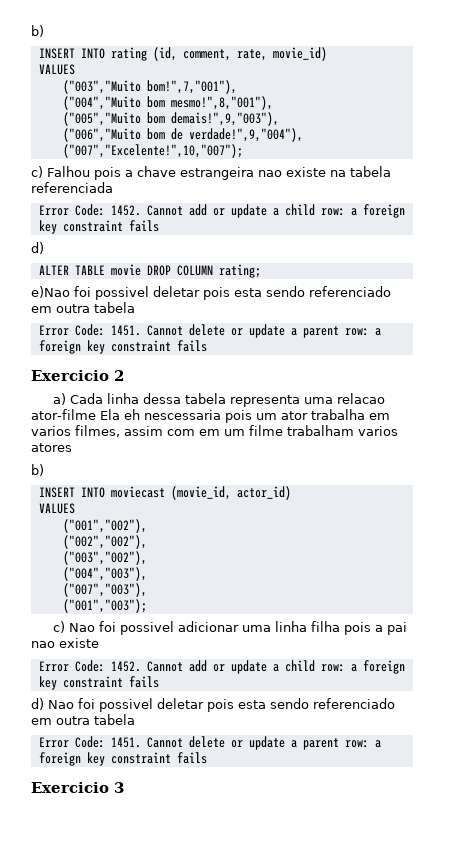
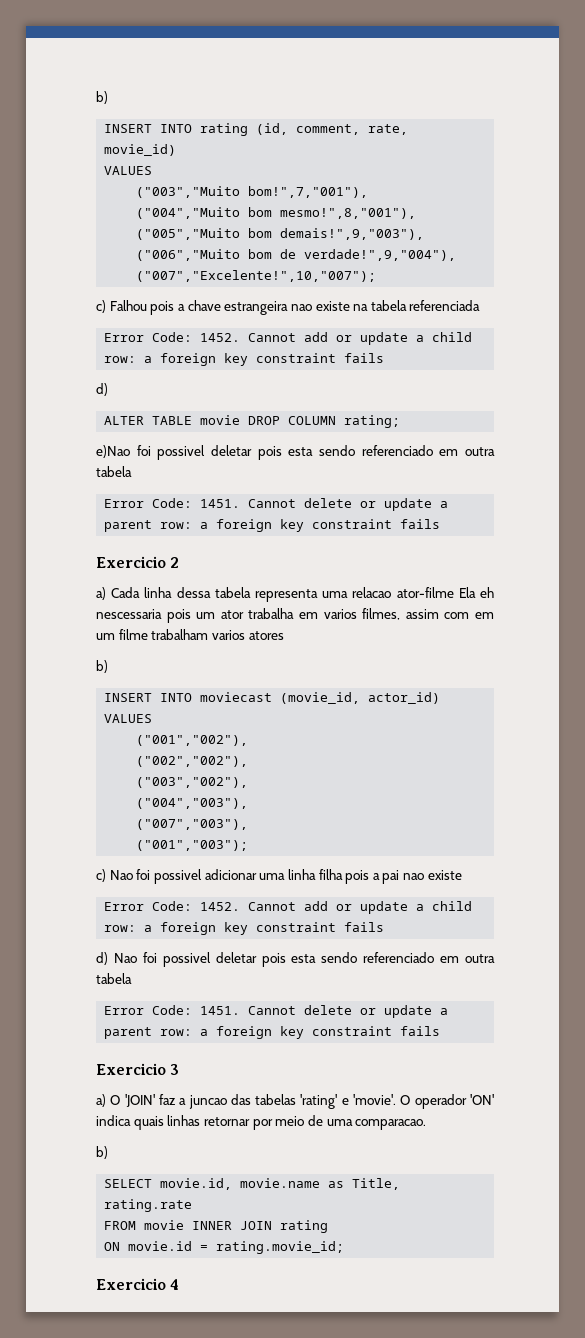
(124, 787) none -> [96,1094,494,1109] [96,1115,427,1130] [96,1146,108,1159] [104,1178,401,1190] [104,1199,193,1212] [104,1220,329,1233] [104,1241,345,1254] [96,1278,180,1290] // a) O 'JOIN' faz a juncao das tabelas 'rating' e 'movie'. O operador 'ON' indica quais linhas retornar por meio de uma comparacao. // b) // SELECT movie.id, movie.name as Title, rating.rate // FROM movie INNER JOIN rating // ON movie.id = rating.movie_id; // Exercicio 4

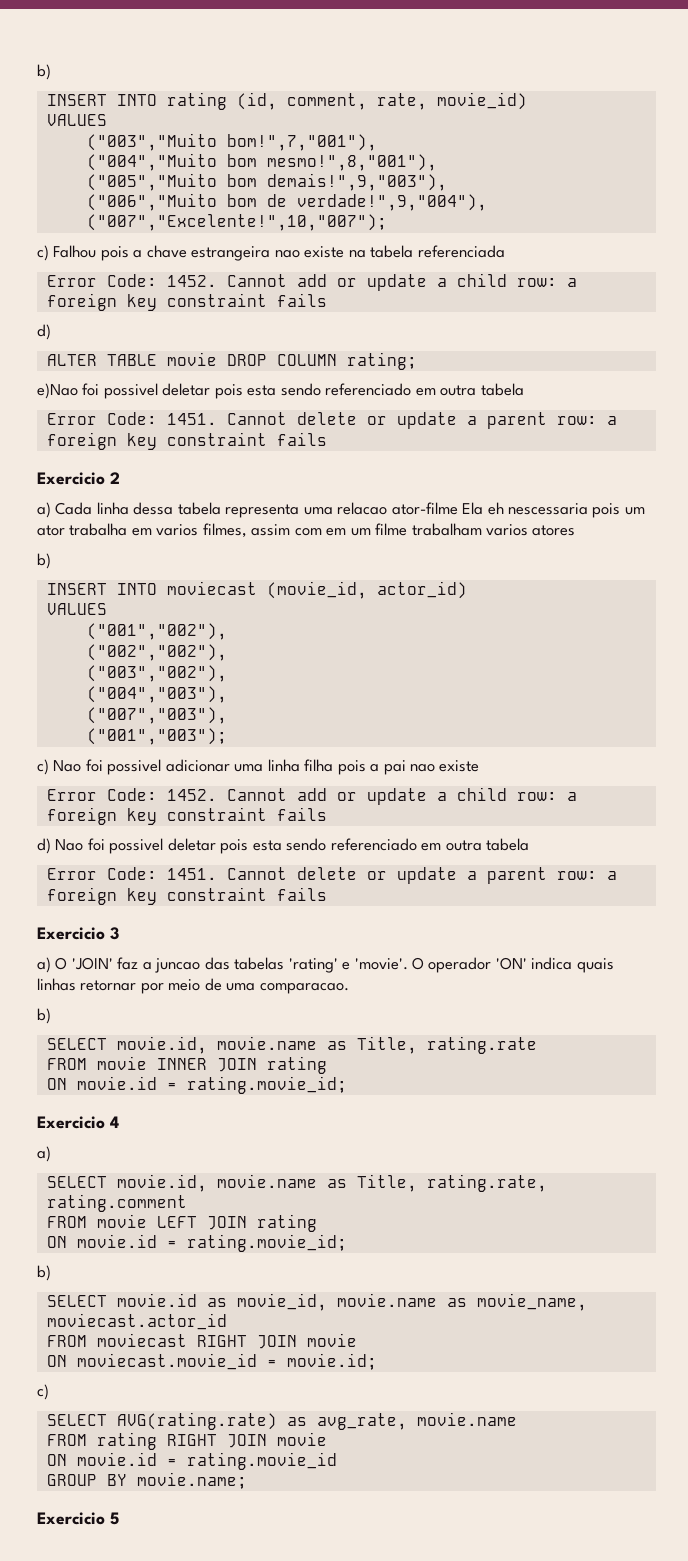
(180, 1284) none -> [37,1146,51,1162] [46,1174,547,1192] [46,1194,187,1212] [46,1214,317,1232] [46,1234,347,1252] [37,1265,51,1281] [46,1293,587,1311] [46,1313,227,1330] [46,1333,357,1349] [46,1353,377,1370] [37,1384,49,1400] [46,1412,517,1430] [46,1432,327,1450] [46,1452,337,1470] [46,1472,247,1489] [37,1512,119,1525] // a) // SELECT movie.id, movie.name as Title, rating.rate, rating.comment // FROM movie LEFT JOIN rating // ON movie.id = rating.movie_id; // b) // SELECT movie.id as movie_id, movie.name as movie_name, moviecast.actor_id // FROM moviecast RIGHT JOIN movie // ON moviecast.movie_id = movie.id; // c) // SELECT AVG(rating.rate) as avg_rate, movie.name // FROM rating RIGHT JOIN movie // ON movie.id = rating.movie_id // GROUP BY movie.name; // Exercicio 5

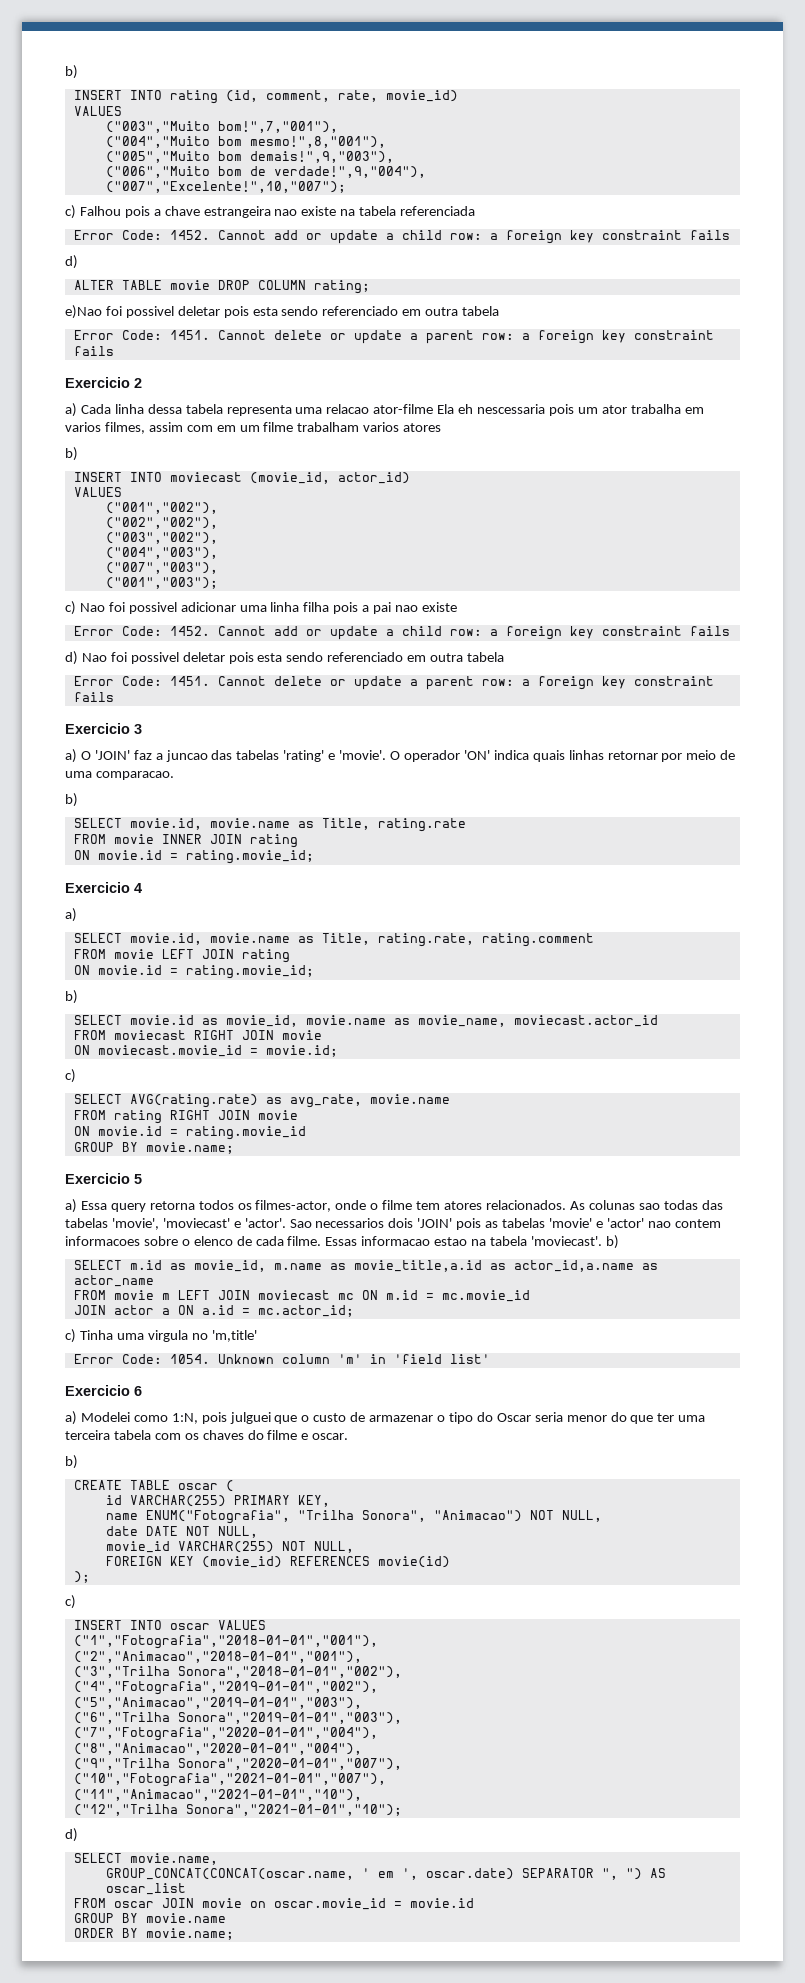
(119, 1518) none -> [65,1199,723,1213] [65,1218,721,1230] [65,1235,619,1249] [73,1260,658,1272] [73,1275,154,1287] [73,1290,530,1302] [73,1305,354,1317] [65,1329,257,1343] [73,1354,490,1364] [65,1385,142,1396] [65,1411,706,1425] [65,1430,349,1440] [65,1455,78,1469] [73,1480,234,1492] [105,1495,330,1507] [105,1510,602,1524] [105,1526,258,1538] [105,1541,354,1553] [105,1556,450,1568] [73,1571,90,1583] [65,1595,76,1609] [73,1620,266,1630] [73,1635,378,1649] [73,1651,362,1663] [73,1666,402,1678] [73,1681,378,1695] [73,1697,362,1709] [73,1712,402,1724] [73,1727,378,1741] [73,1743,362,1755] [73,1758,402,1770] [73,1773,386,1787] [73,1789,362,1801] [73,1804,402,1816] [65,1828,78,1842] [73,1853,218,1865] [105,1868,666,1880] [105,1883,186,1895] [73,1898,474,1910] [73,1913,226,1923] [73,1928,234,1940] // a) Essa query retorna todos os filmes-actor, onde o filme tem atores relacionados. As colunas sao todas das tabelas 'movie', 'moviecast' e 'actor'. Sao necessarios dois 'JOIN' pois as tabelas 'movie' e 'actor' nao contem informacoes sobre o elenco de cada filme. Essas informacao estao na tabela 'moviecast'. b) // SELECT m.id as movie_id, m.name as movie_title,a.id as actor_id,a.name as actor_name // FROM movie m LEFT JOIN moviecast mc ON m.id = mc.movie_id // JOIN actor a ON a.id = mc.actor_id; // c) Tinha uma virgula no 'm,title' // Error Code: 1054. Unknown column 'm' in 'field list' // Exercicio 6 // a) Modelei como 1:N, pois julguei que o custo de armazenar o tipo do Oscar seria menor do que ter uma terceira tabela com os chaves do filme e oscar. // b) // CREATE TABLE oscar ( // id VARCHAR(255) PRIMARY KEY, // name ENUM("Fotografia", "Trilha Sonora", "Animacao") NOT NULL, // date DATE NOT NULL, // movie_id VARCHAR(255) NOT NULL, // FOREIGN KEY (movie_id) REFERENCES movie(id) // ); // c) // INSERT INTO oscar VALUES // ("1","Fotografia","2018-01-01","001"), // ("2","Animacao","2018-01-01","001"), // ("3","Trilha Sonora","2018-01-01","002"), // ("4","Fotografia","2019-01-01","002"), // ("5","Animacao","2019-01-01","003"), // ("6","Trilha Sonora","2019-01-01","003"), // ("7","Fotografia","2020-01-01","004"), // ("8","Animacao","2020-01-01","004"), // ("9","Trilha Sonora","2020-01-01","007"), // ("10","Fotografia","2021-01-01","007"), // ("11","Animacao","2021-01-01","10"), // ("12","Trilha Sonora","2021-01-01","10"); // d) // SELECT movie.name, // GROUP_CONCAT(CONCAT(oscar.name, ' em ', oscar.date) SEPARATOR ", ") AS oscar_list // FROM oscar JOIN movie on oscar.movie_id = movie.id // GROUP BY movie.name // ORDER BY movie.name;

